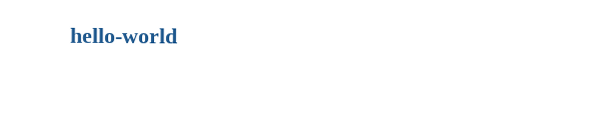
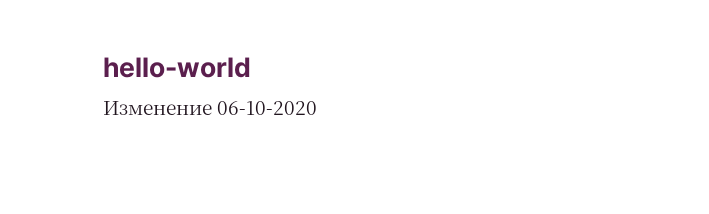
(178, 35) none -> [103,101,318,115] // Изменение 06-10-2020

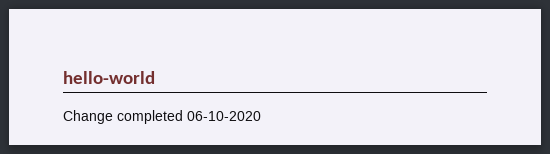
[103,101,212,115] Изменение -> [63,110,183,124] Change completed

